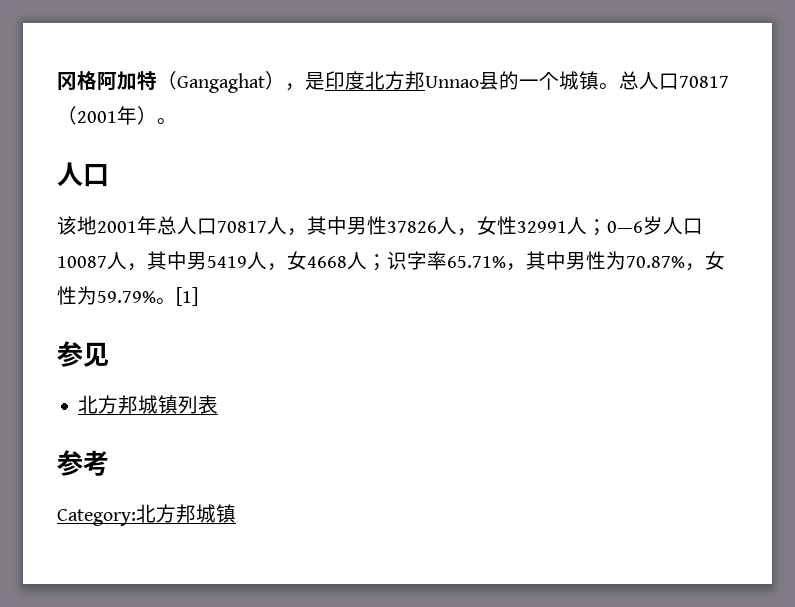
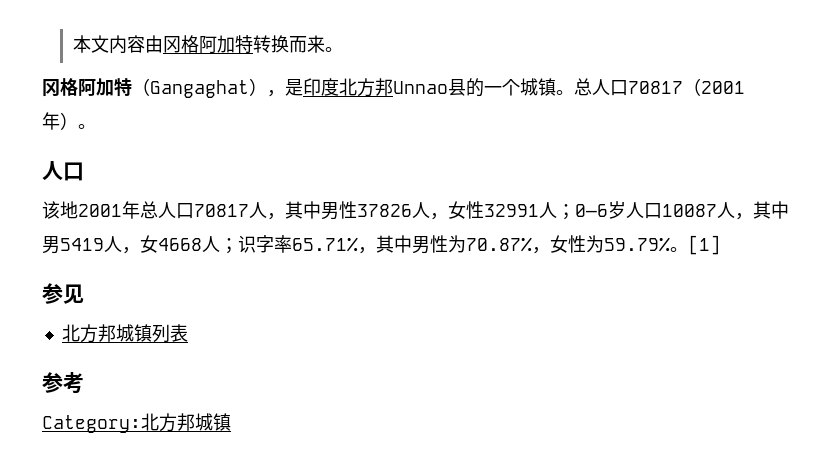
(57, 81) none -> [72,35,343,54] 本文内容由冈格阿加特转换而来。 //

